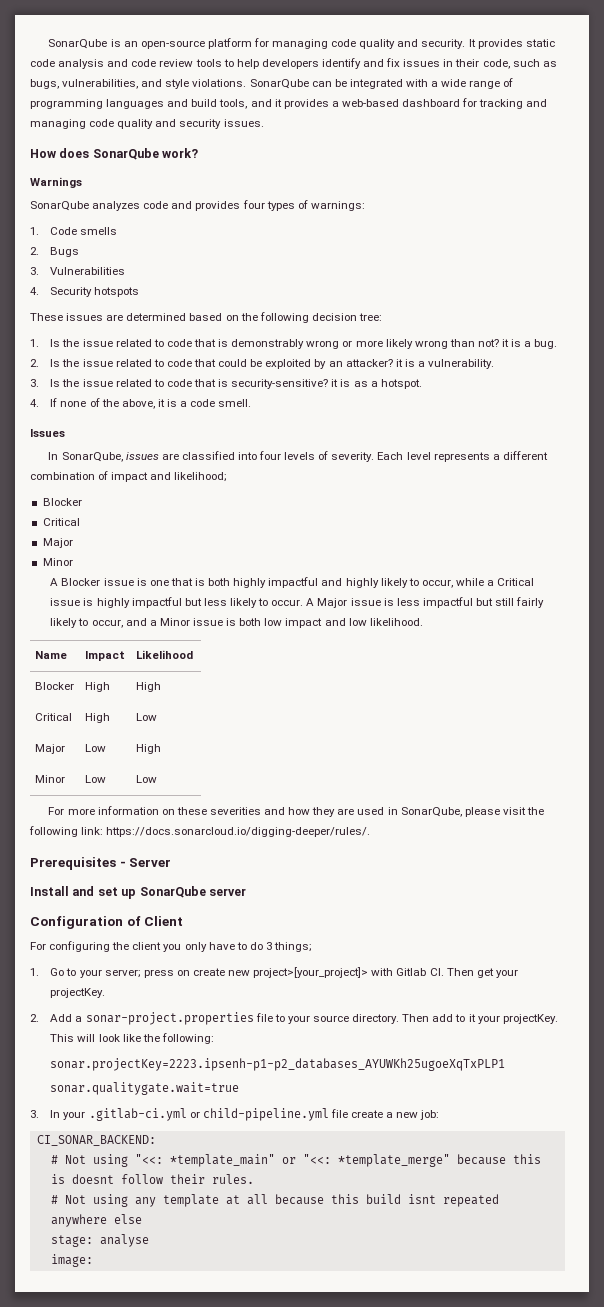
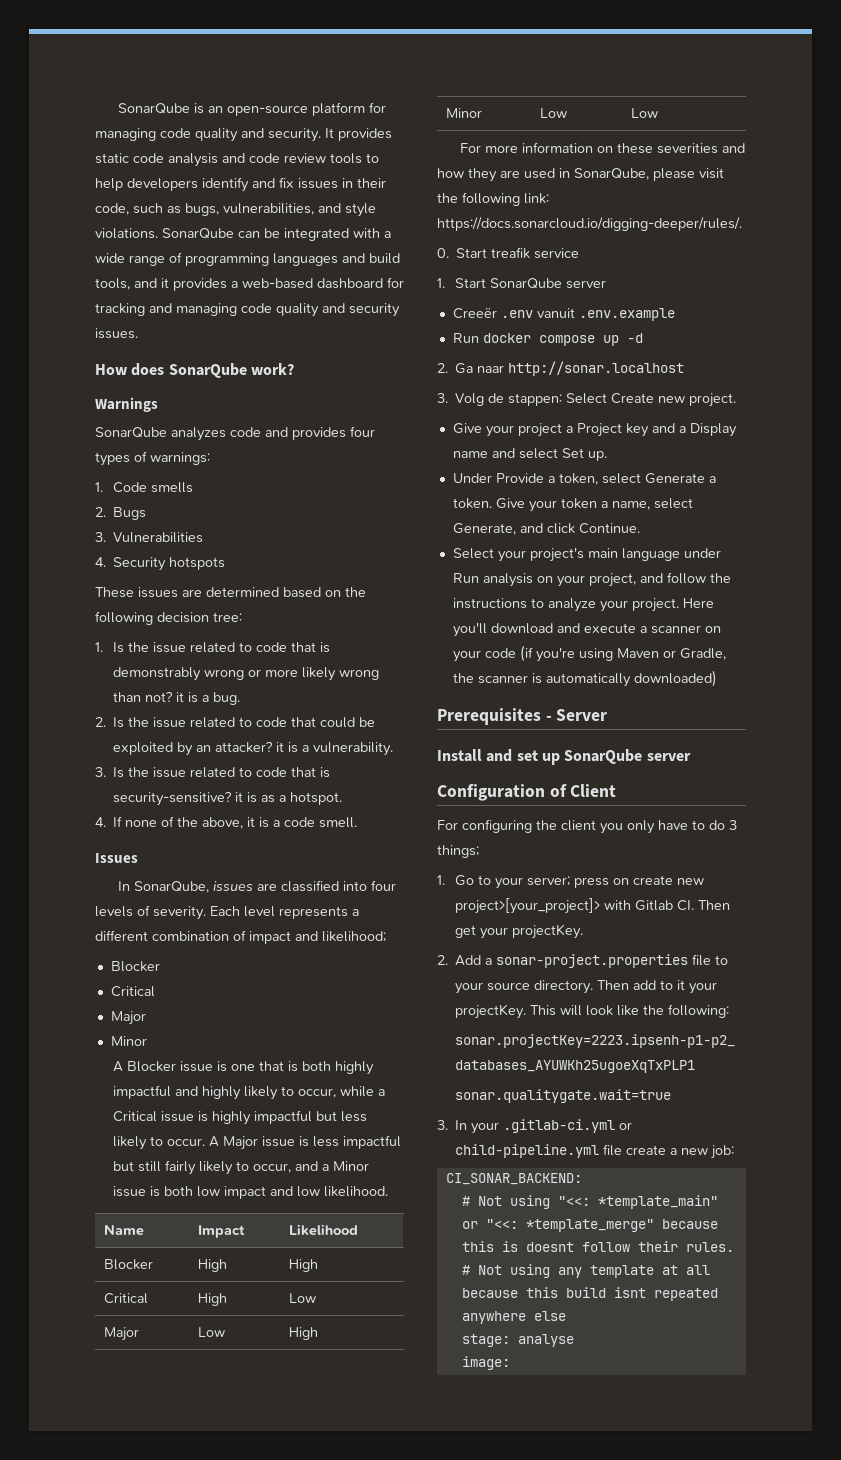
(371, 832) none -> [437,247,580,259] [437,278,607,289] [452,308,675,321] [452,333,643,346] [437,361,685,376] [437,393,737,407] [452,423,737,437] [452,448,607,461] [452,473,716,485] [452,498,693,512] [452,523,640,535] [452,547,721,562] [452,572,731,587] [452,598,714,612] [452,622,721,637] [452,645,726,662] [452,670,717,687] // 0. Start treafik service // 1. Start SonarQube server // Creeër .env vanuit .env.example // Run docker compose up -d // 2. Ga naar http://sonar.localhost // 3. Volg de stappen: Select Create new project. // Give your project a Project key and a Display name and select Set up. // Under Provide a token, select Generate a token. Give your token a name, select Generate, and click Continue. // Select your project's main language under Run analysis on your project, and follow the instructions to analyze your project. Here you'll download and execute a scanner on your code (if you're using Maven or Gradle, the scanner is automatically downloaded)

